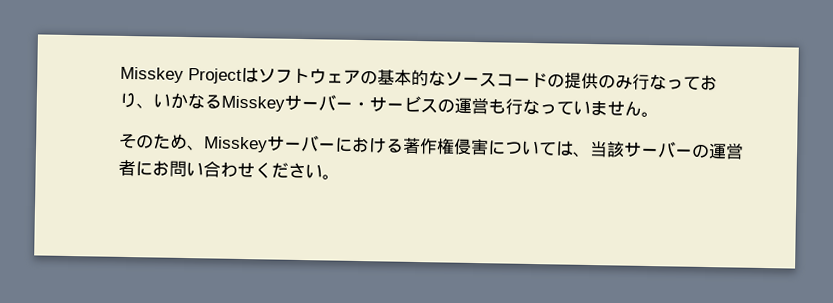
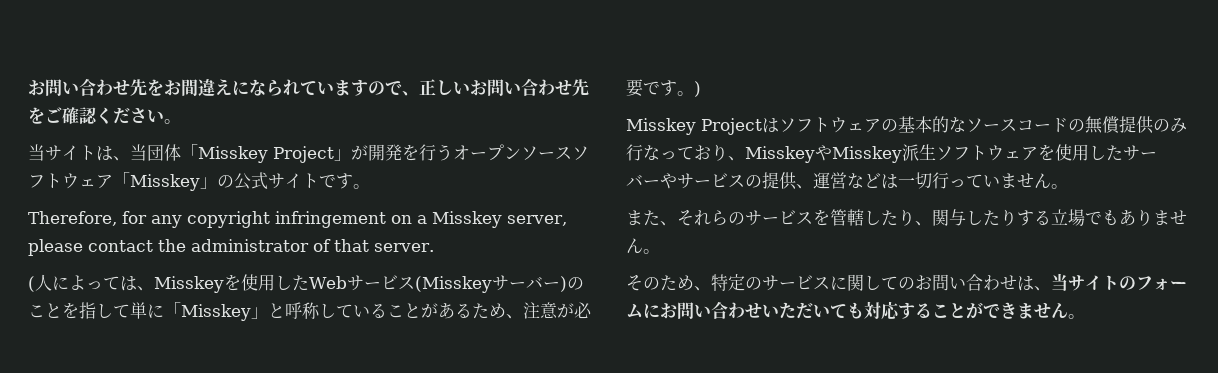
(120, 74) none -> [28,78,589,97] [28,107,181,124] [28,144,589,163] [28,172,370,191] [28,211,567,228] [28,239,434,256] [28,274,584,293] [28,302,592,321] [626,79,701,97] お問い合わせ先をお間違えになられていますので、正しいお問い合わせ先をご確認ください。 // 当サイトは、当団体「Misskey Project」が開発を行うオープンソースソフトウェア「Misskey」の公式サイトです。 // Therefore, for any copyright infringement on a Misskey server, please contact the administrator of that server. // (人によっては、Misskeyを使用したWebサービス(Misskeyサーバー)のことを指して単に「Misskey」と呼称していることがあるため、注意が必要です。) //
(565, 80) none -> [1085,116,1120,134] 無償
[153,92,370,112] いかなるMisskeyサーバー・ -> [745,144,1157,163] [626,173,677,189] MisskeyやMisskey派生ソフトウェアを使用したサーバーや
[454,97,659,118] [119,133,744,160] [118,159,323,179] 運営も行なっていません。 // そのため、Misskeyサーバーにおける著作権侵害については、当該サーバーの運営者にお問い合わせください -> [762,172,1068,190] [626,209,1187,226] [626,238,660,254] [626,273,1187,292] [626,301,1068,320] 提供、運営などは一切行っていません。 // また、それらのサービスを管轄したり、関与したりする立場でもありません。 // そのため、特定のサービスに関してのお問い合わせは、当サイトのフォームにお問い合わせいただいても対応することができません

